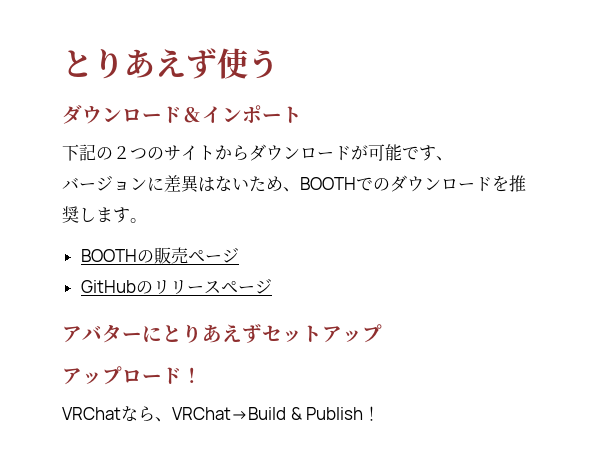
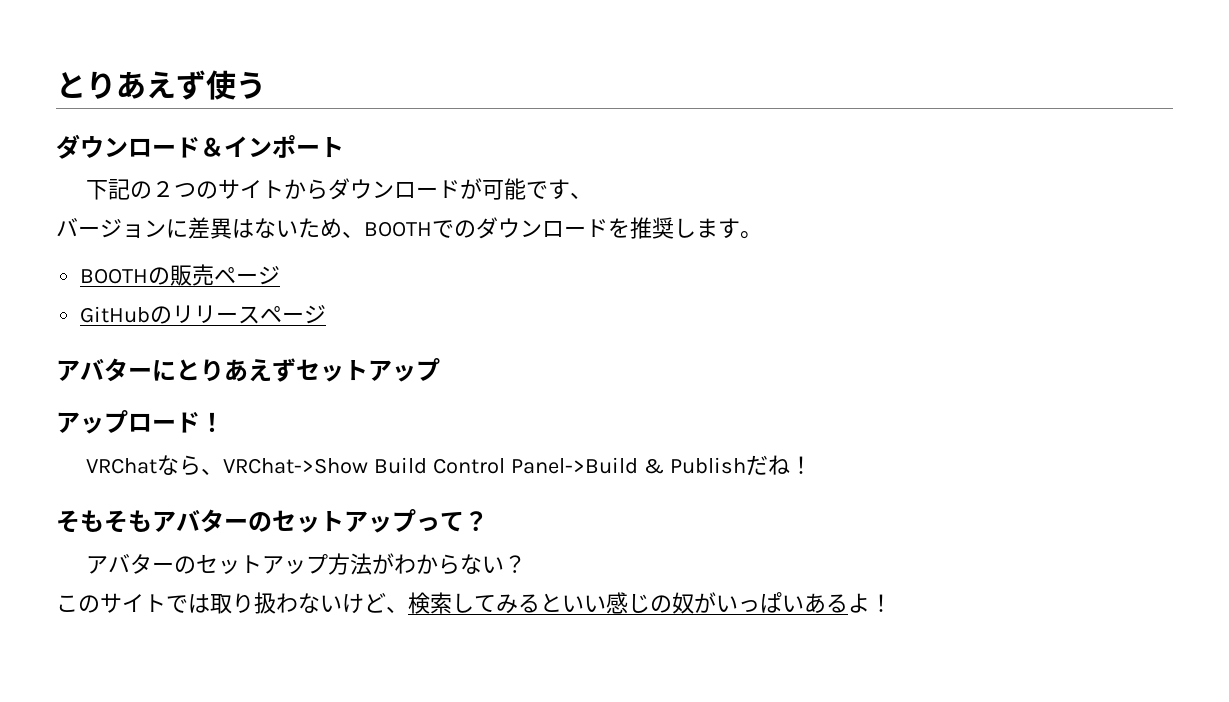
[172,407,286,420] VRChat→Build -> [222,457,638,474] VRChat->Show Build Control Panel->Build
[363,406,381,421] ！ -> [745,455,812,476] [56,509,488,533] [85,553,526,575] [56,592,892,614] だね！ // そもそもアバターのセットアップって？ // アバターのセットアップ方法がわからない？ // このサイトでは取り扱わないけど、検索してみるといい感じの奴がいっぱいあるよ！

